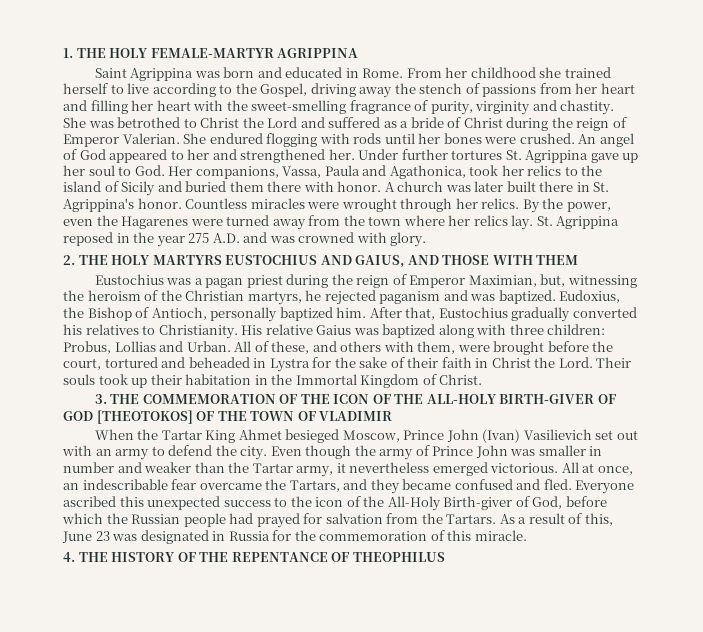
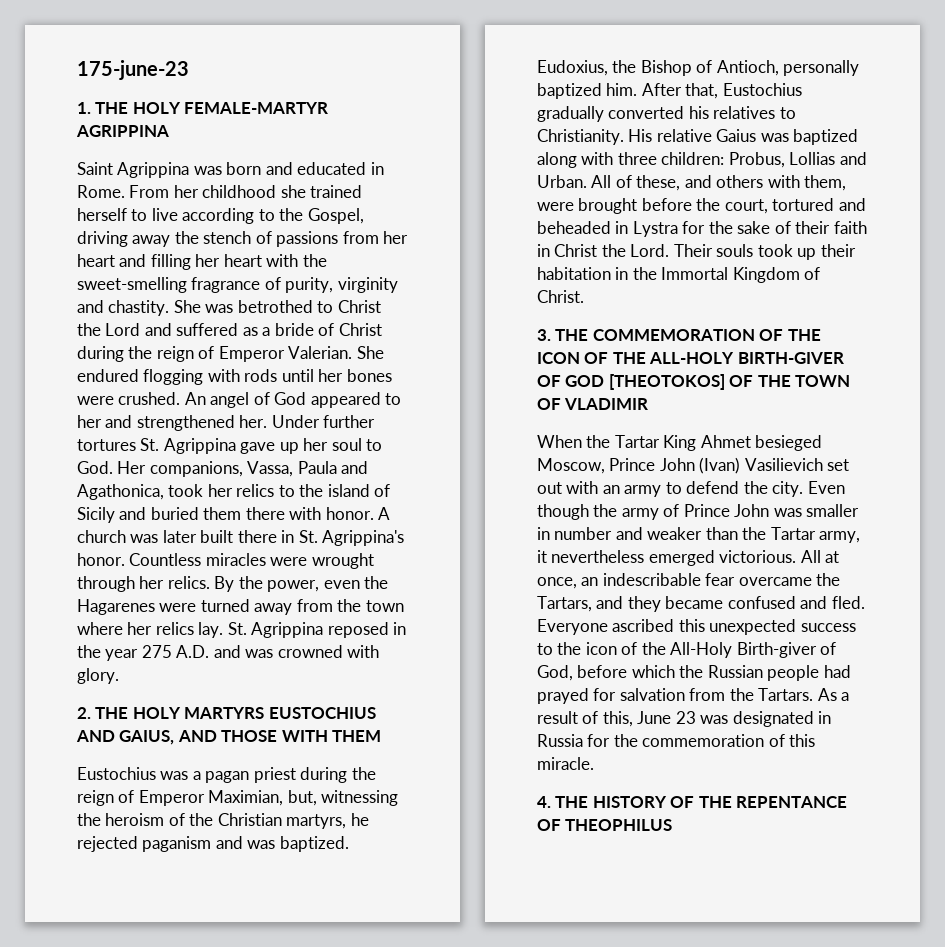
(63, 53) none -> [77,60,189,80] 175-june-23 //

